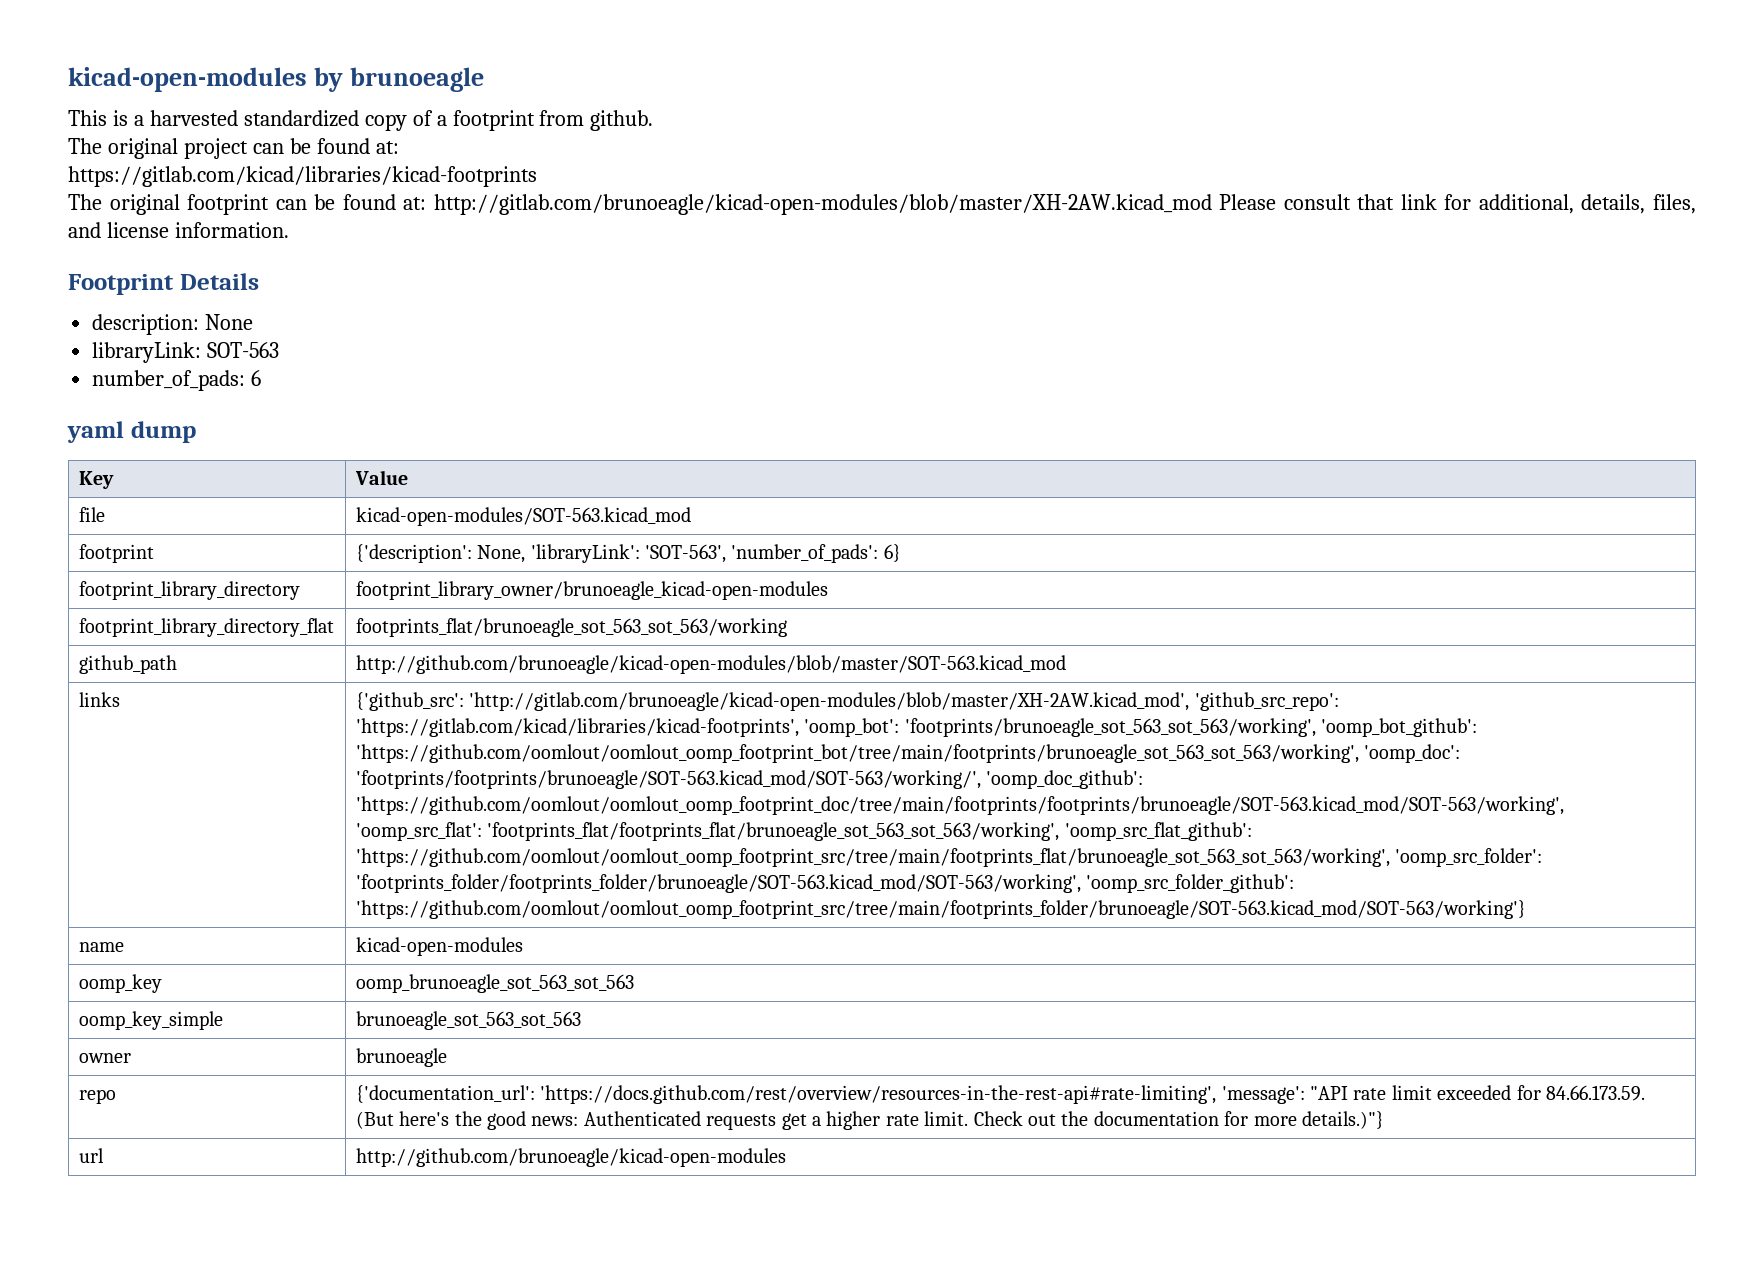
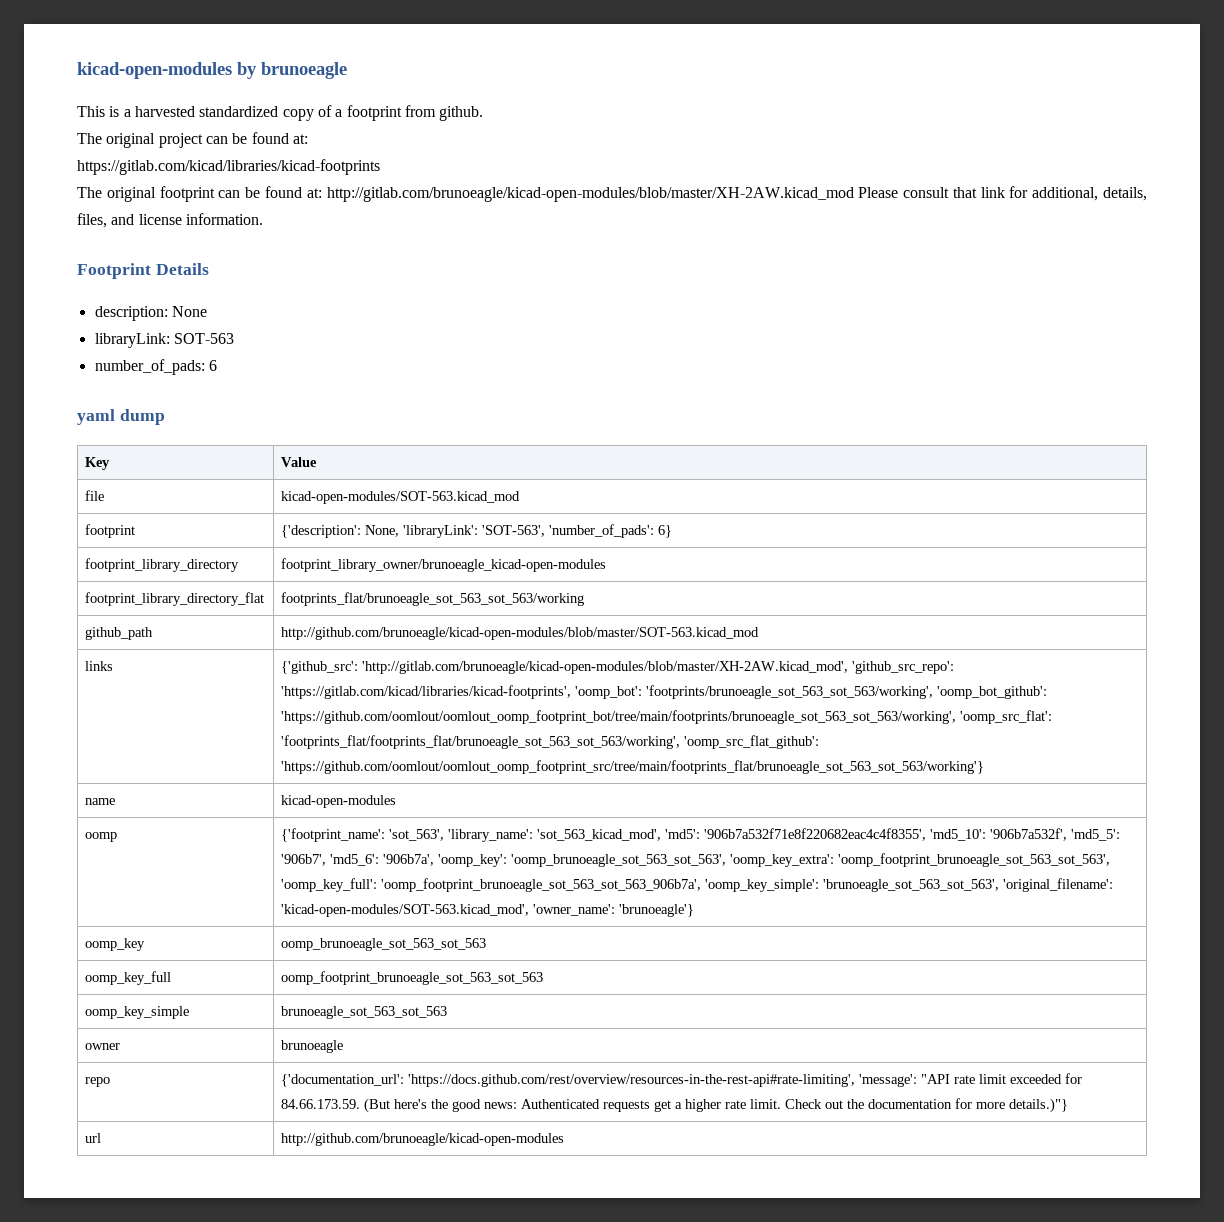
[1364,744,1461,763] [355,770,1144,789] [355,796,1564,815] [355,822,1252,841] [355,848,1543,867] [355,874,1295,893] [355,900,1526,919] [78,942,124,952] [355,937,523,956] 'oomp_doc': 'footprints/footprints/brunoeagle/SOT-563.kicad_mod/SOT-563/working/', 'oomp_doc_github': 'https://github.com/oomlout/oomlout_oomp_footprint_doc/tree/main/footprints/footprints/brunoeagle/SOT-563.kicad_mod/SOT-563/working', 'oomp_src_flat': 'footprints_flat/footprints_flat/brunoeagle_sot_563_sot_563/working', 'oomp_src_flat_github': 'https://github.com/oomlout/oomlout_oomp_footprint_src/tree/main/footprints_flat/brunoeagle_sot_563_sot_563/working', 'oomp_src_folder': 'footprints_folder/footprints_folder/brunoeagle/SOT-563.kicad_mod/SOT-563/working', 'oomp_src_folder_github': 'https://github.com/oomlout/oomlout_oomp_footprint_src/tree/main/footprints_folder/brunoeagle/SOT-563.kicad_mod/SOT-563/working'} // name | kicad-open-modules -> [960,710,1053,724] [281,735,820,749] [281,760,985,774] [85,798,116,805] [281,795,397,808] [85,832,118,842] [281,828,1121,842] [281,853,1111,867] [281,878,1114,892] [281,904,695,917] 'oomp_src_flat': 'footprints_flat/footprints_flat/brunoeagle_sot_563_sot_563/working', 'oomp_src_flat_github': 'https://github.com/oomlout/oomlout_oomp_footprint_src/tree/main/footprints_flat/brunoeagle_sot_563_sot_563/working'} // name | kicad-open-modules // oomp | {'footprint_name': 'sot_563', 'library_name': 'sot_563_kicad_mod', 'md5': '906b7a532f71e8f220682eac4c4f8355', 'md5_10': '906b7a532f', 'md5_5': '906b7', 'md5_6': '906b7a', 'oomp_key': 'oomp_brunoeagle_sot_563_sot_563', 'oomp_key_extra': 'oomp_footprint_brunoeagle_sot_563_sot_563', 'oomp_key_full': 'oomp_footprint_brunoeagle_sot_563_sot_563_906b7a', 'oomp_key_simple': 'brunoeagle_sot_563_sot_563', 'original_filename': 'kicad-open-modules/SOT-563.kicad_mod', 'owner_name': 'brunoeagle'}
(634, 983) none -> [85,971,172,985] [281,971,544,985] // oomp_key_full | oomp_footprint_brunoeagle_sot_563_sot_563

